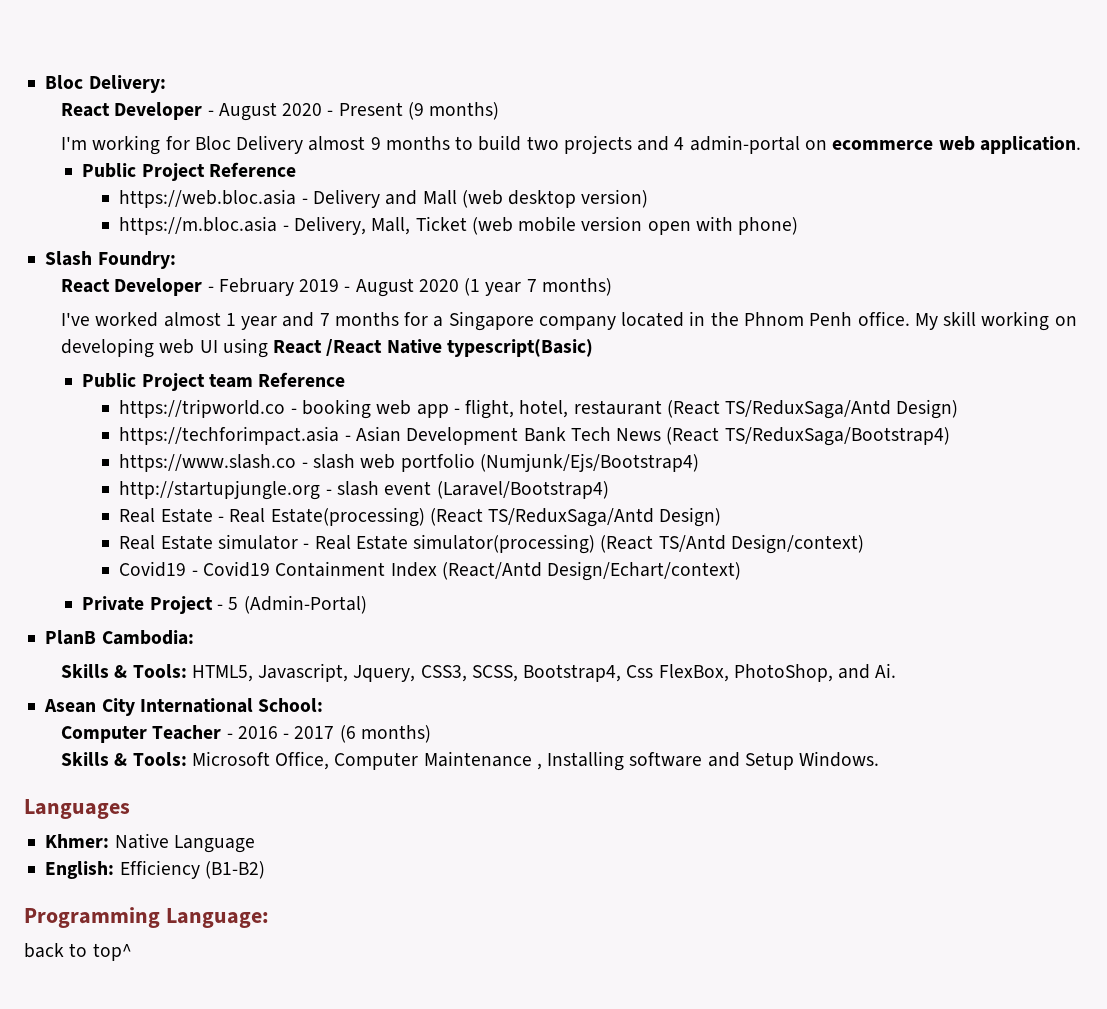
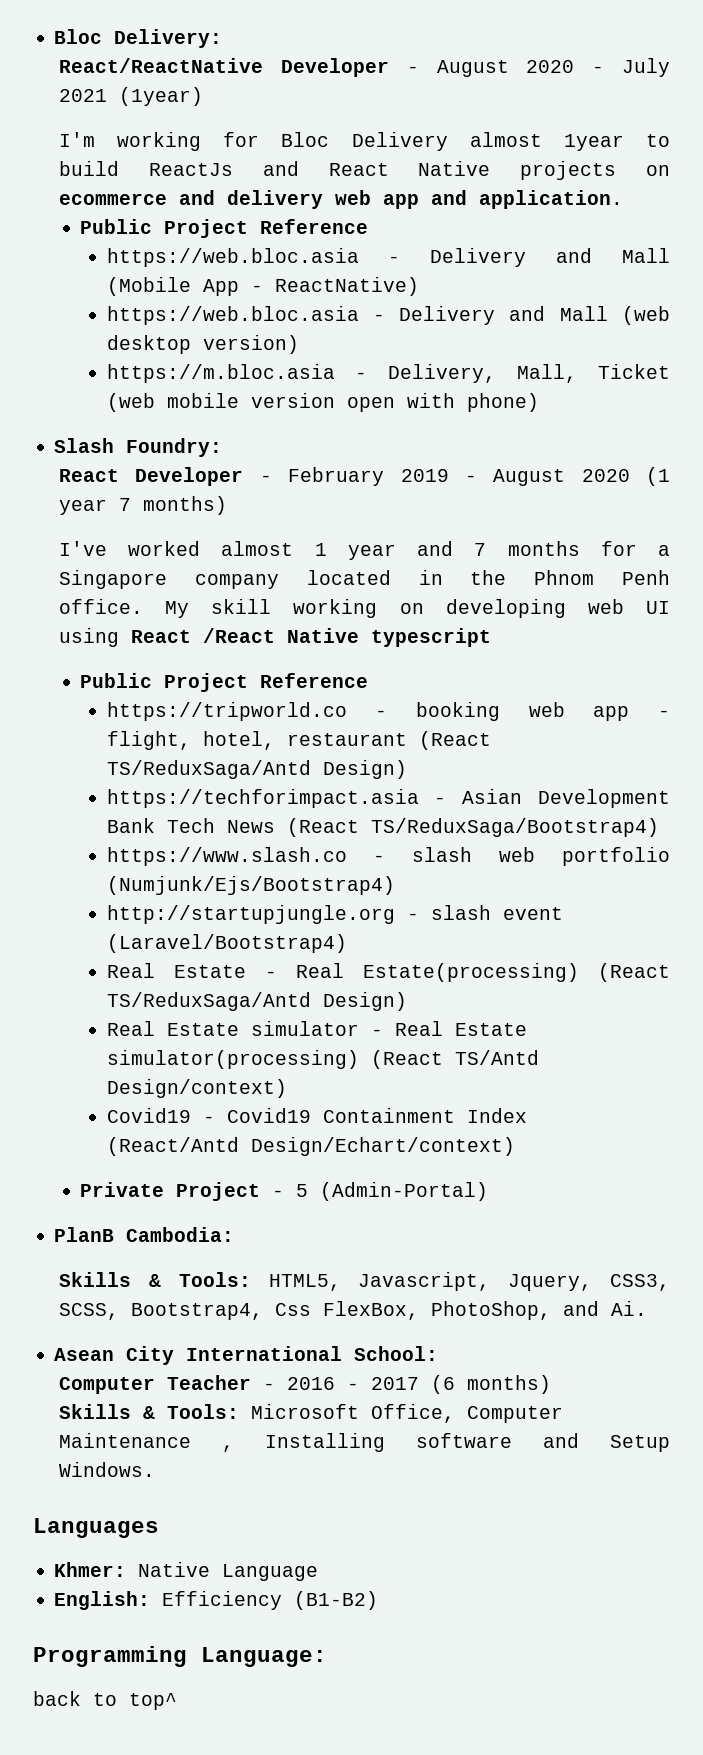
[60,103,110,117] React -> [59,58,264,73] React/ReactNative
[338,102,500,120] Present (9 months) -> [622,58,670,77] [59,87,204,106] July 2021 (1year)
[370,135,1081,154] [82,162,296,181] 9 months to build two projects and 4 admin-portal on ecommerce web application. // Public Project Reference -> [563,134,670,151] [59,161,670,180] [59,190,624,209] [80,219,369,238] [106,248,671,267] [106,277,419,296] 1year to build ReactJs and React Native projects on ecommerce and delivery web app and application. // Public Project Reference // https://web.bloc.asia - Delivery and Mall (Mobile App - ReactNative)
[446,339,593,357] [82,373,253,391] typescript(Basic) // Public Project team -> [371,628,492,647] [80,673,249,692] typescript // Public Project

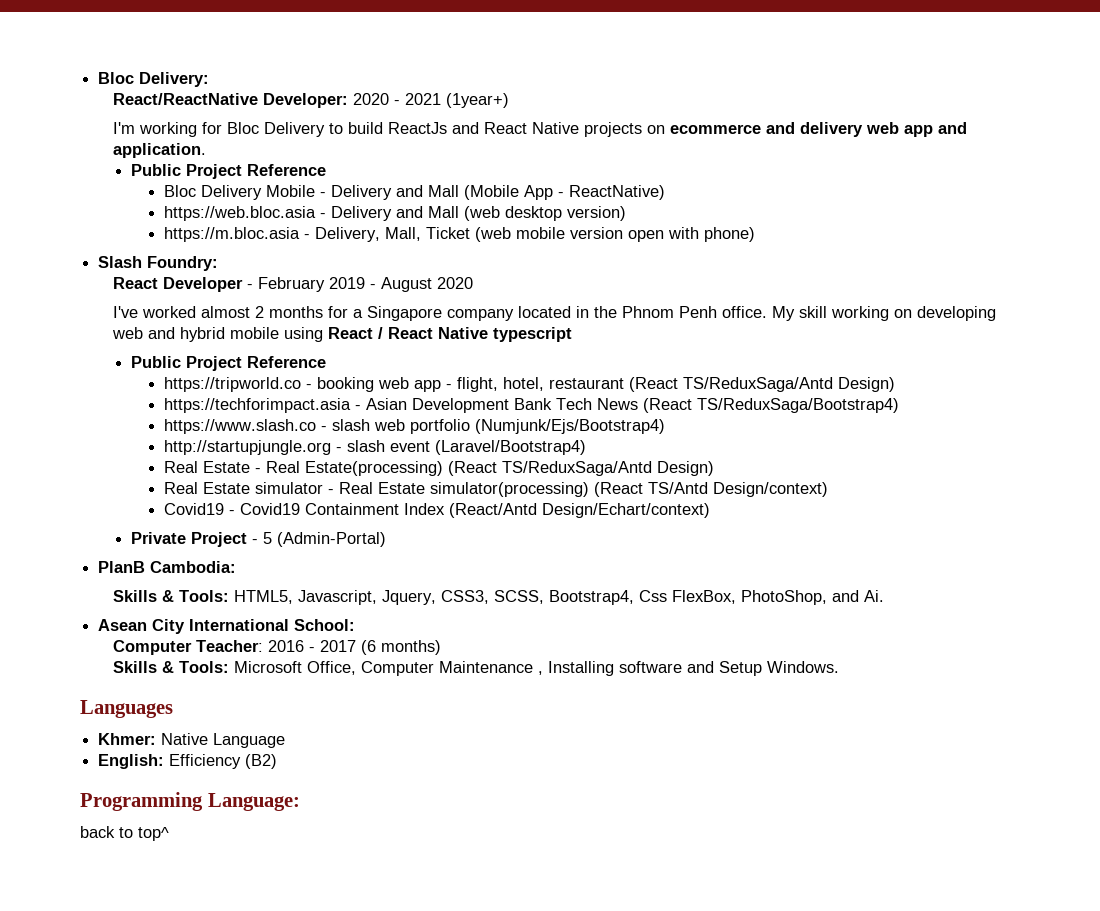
[280,58,670,77] [59,87,204,106] Developer - August 2020 - July 2021 (1year) -> [262,93,509,108] Developer: 2020 - 2021 (1year+)
[469,132,624,151] almost 1year -> (325, 129) none
[106,248,359,267] https://web.bloc.asia -> [163,185,315,200] Bloc Delivery Mobile
[646,467,671,486] [59,496,228,515] (1 year 7 months) -> (473, 283) none
[314,541,487,560] 1 year and 7 -> [254,306,264,318] 2
[645,601,670,614] [59,628,276,647] UI using React /React -> [147,327,433,342] and hybrid mobile using React / React
[167,1375,276,1390] Teacher - -> [195,640,263,652] Teacher:
[294,1591,379,1610] (B1-B2) -> [245,754,278,769] (B2)

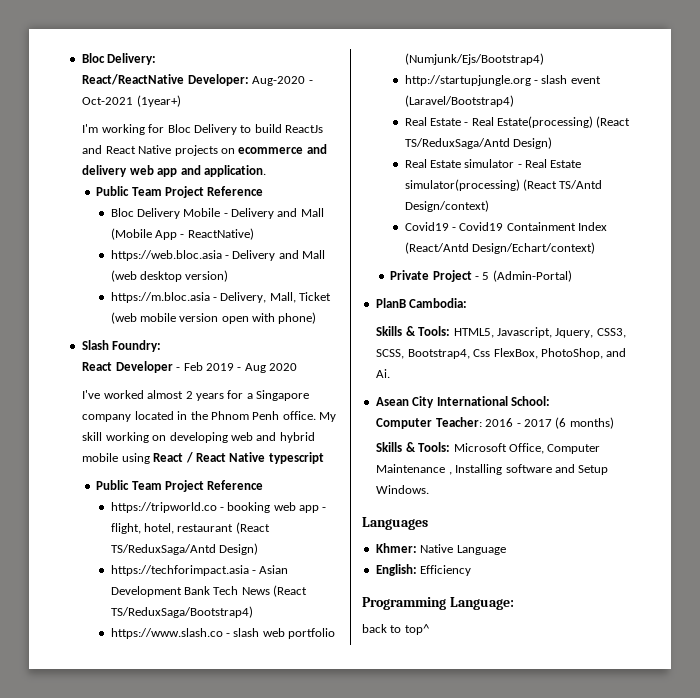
[352,93,441,105] 2020 - 2021 -> [252,76,313,86] [82,97,134,105] Aug-2020 - Oct-2021
(181, 170) none -> [131,187,162,196] Team
[257,277,325,292] February -> [183,362,203,371] Feb
[380,277,432,292] August -> [244,363,266,373] Aug
[268,306,323,318] months -> [195,393,224,401] years
(181, 362) none -> [131,481,162,490] Team
[245,754,278,769] (B2) -> (472, 570) none

